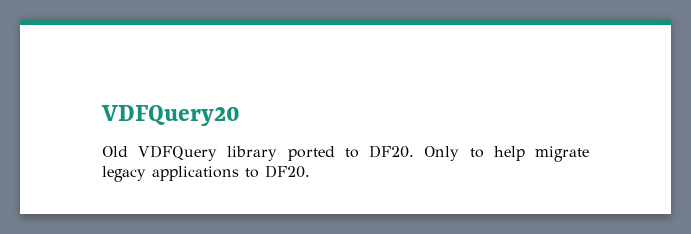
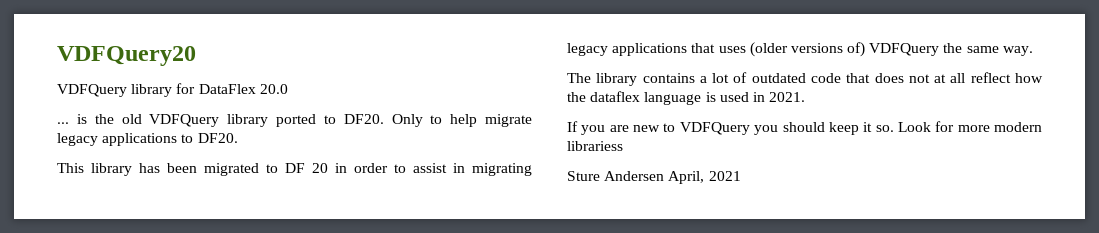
[102,146,128,157] Old -> [57,83,288,97] [57,114,142,124] VDFQuery library for DataFlex 20.0 // ... is the old
(310, 171) none -> [57,163,532,176] [567,42,1033,57] [567,72,1043,86] [567,91,806,105] [567,121,1042,135] [567,141,623,151] [567,171,741,184] // This library has been migrated to DF 20 in order to assist in migrating legacy applications that uses (older versions of) VDFQuery the same way. // The library contains a lot of outdated code that does not at all reflect how the dataflex language is used in 2021. // If you are new to VDFQuery you should keep it so. Look for more modern librariess // Sture Andersen April, 2021

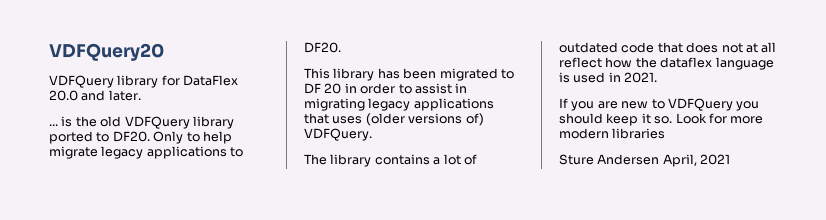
(288, 89) none -> [81,90,141,101] and later.
[869,43,1033,56] VDFQuery the same way. -> [304,128,372,141] VDFQuery.
[567,141,623,151] librariess -> [612,128,666,139] libraries

